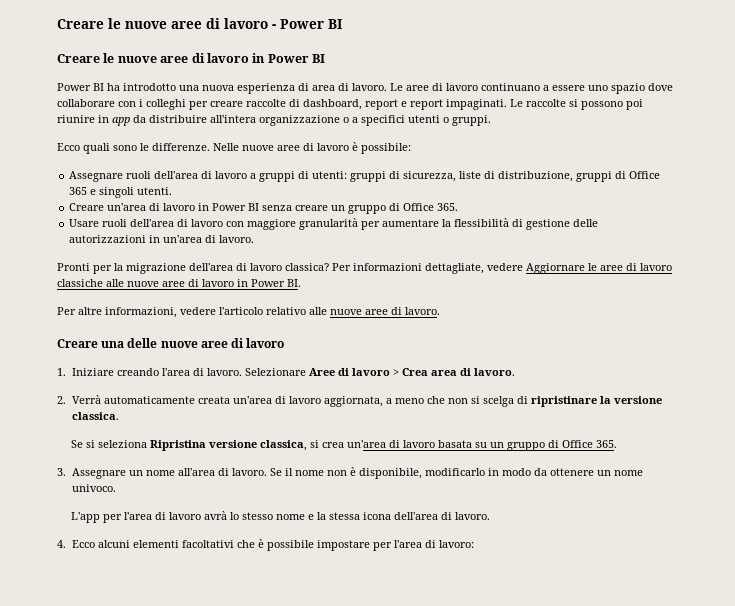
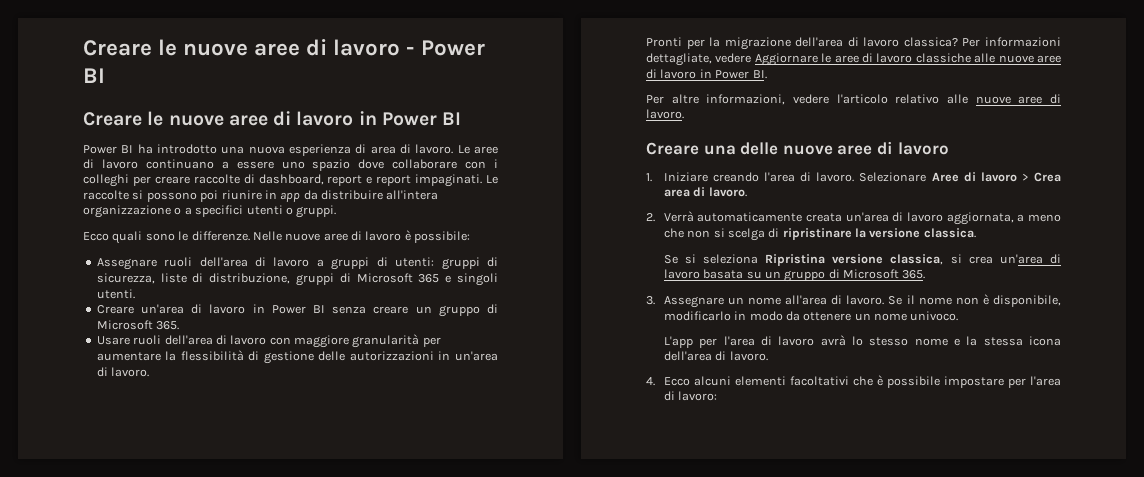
[629,171,661,179] Office -> [356,273,413,283] Microsoft
[403,203,435,211] Office -> [96,320,153,330] Microsoft
[562,440,594,448] Office -> [843,269,900,279] Microsoft

